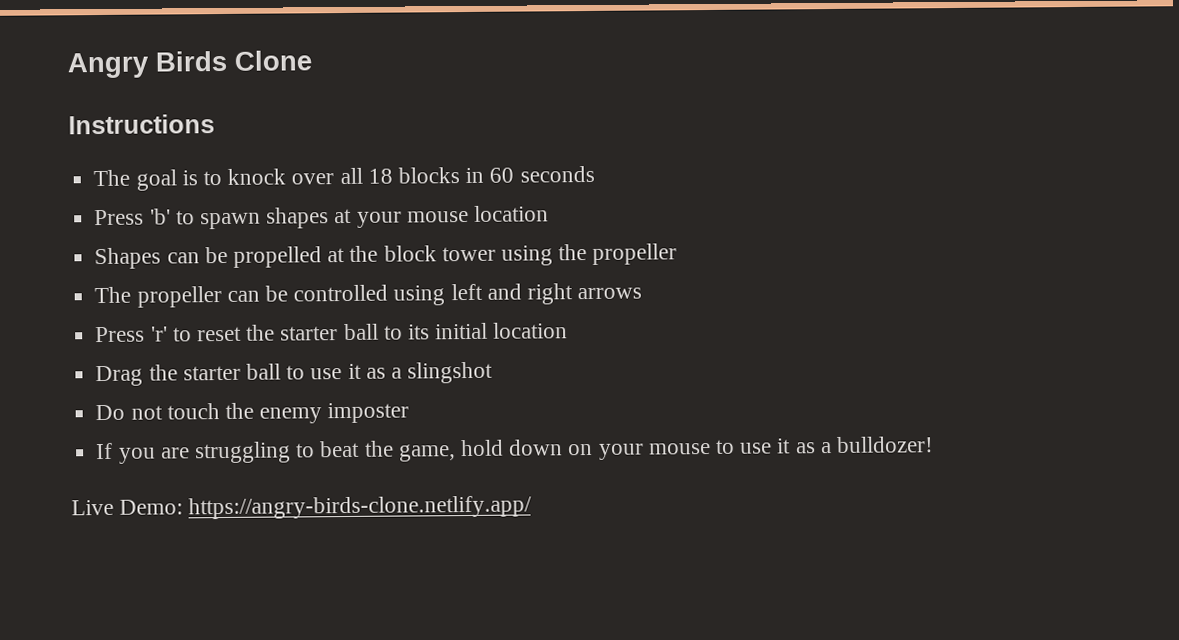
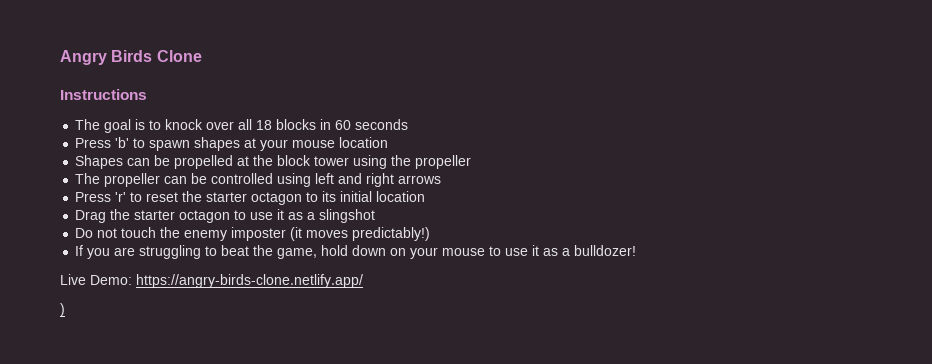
[343,323,379,341] ball -> [251,192,303,205] octagon
[245,363,281,380] ball -> [179,210,231,223] octagon
(410, 413) none -> [290,227,431,241] (it moves predictably!)
(533, 507) none -> [60,303,65,317] // )

